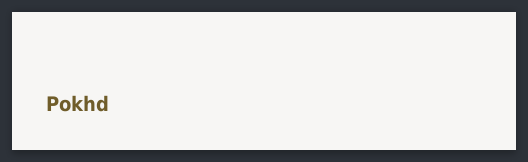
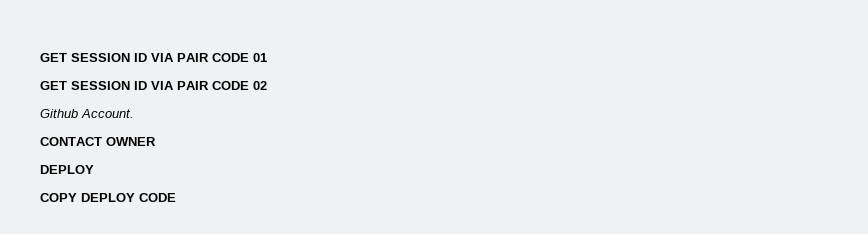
[46,95,109,112] Pokhd -> [40,53,267,62] [40,81,267,90] [40,109,134,118] [40,137,156,146] [40,165,94,174] [40,193,176,202] GET SESSION ID VIA PAIR CODE 01 // GET SESSION ID VIA PAIR CODE 02 // Github Account. // CONTACT OWNER // DEPLOY // COPY DEPLOY CODE

